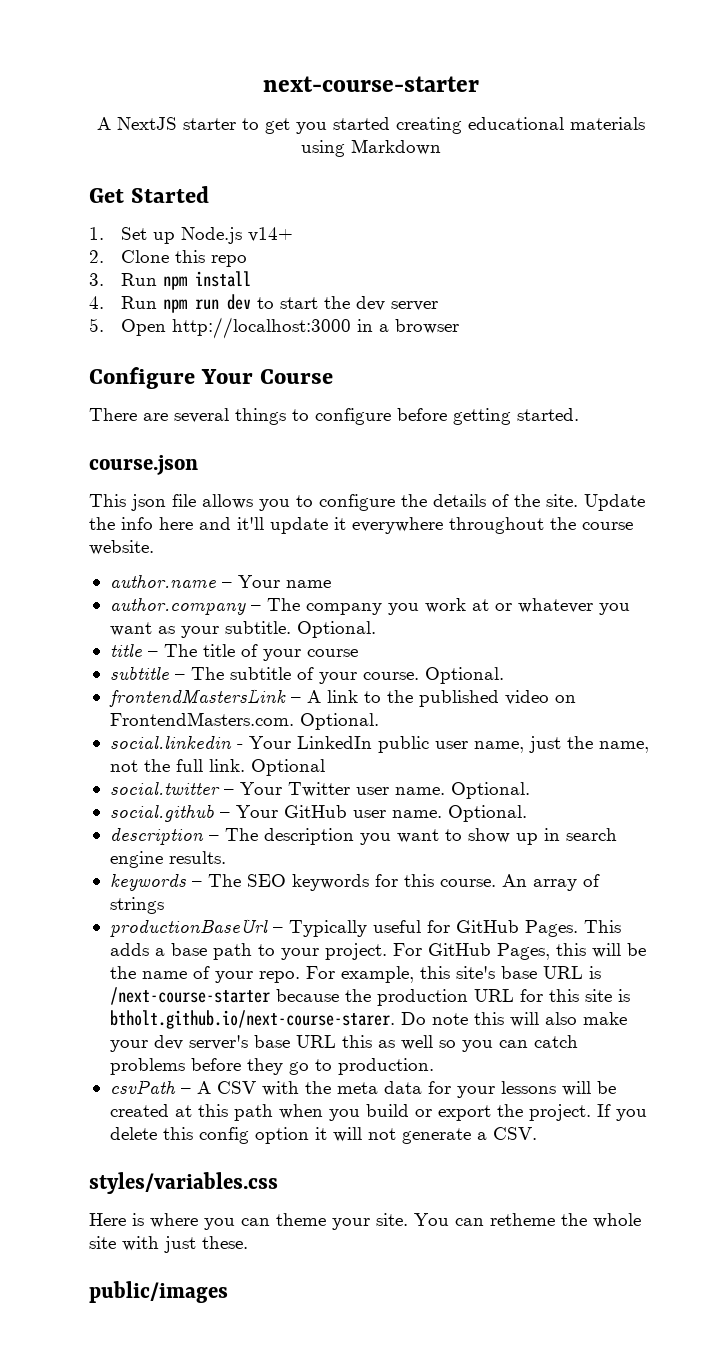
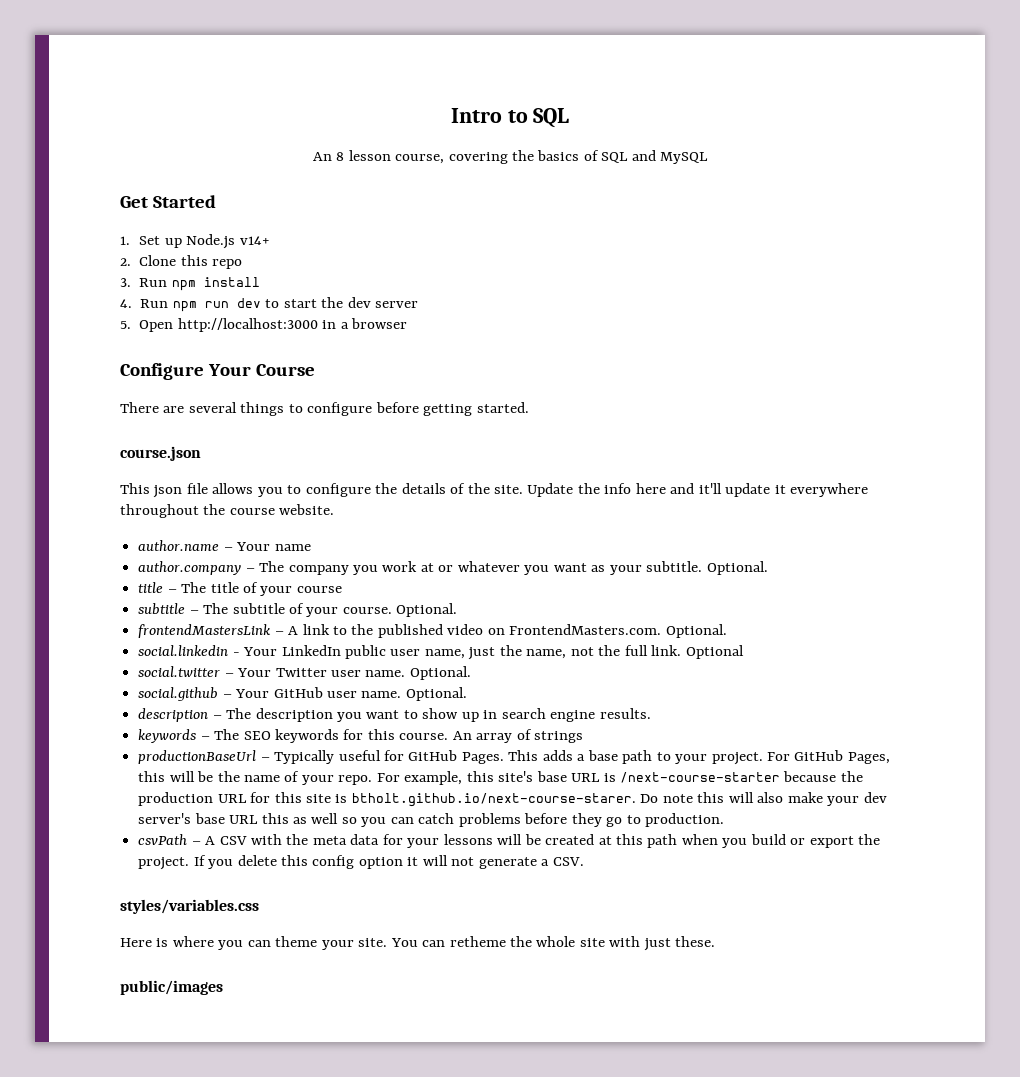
[263,76,479,92] [97,117,645,134] [301,139,441,157] next-course-starter // A NextJS starter to get you started creating educational materials using Markdown -> [450,108,570,128] [312,150,709,164] Intro to SQL // An 8 lesson course, covering the basics of SQL and MySQL

